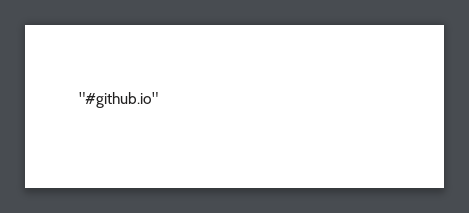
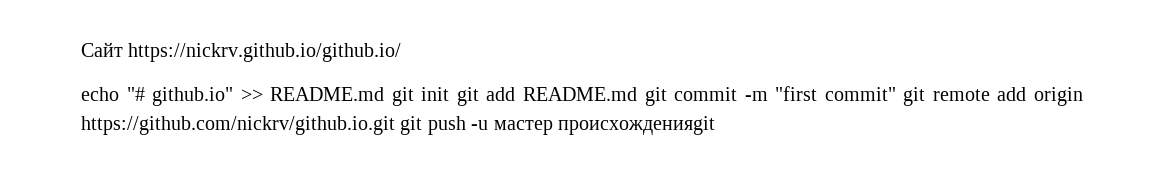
[79,92,158,108] "#github.io" -> [81,42,402,62] [81,86,1083,106] [81,116,715,135] Сайт https://nickrv.github.io/github.io/ // echo "# github.io" >> README.md git init git add README.md git commit -m "first commit" git remote add origin https://github.com/nickrv/github.io.git git push -u мастер происхожденияgit

